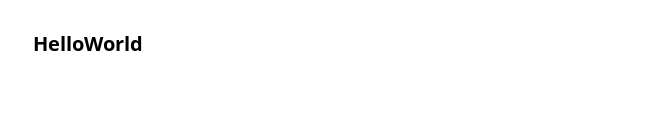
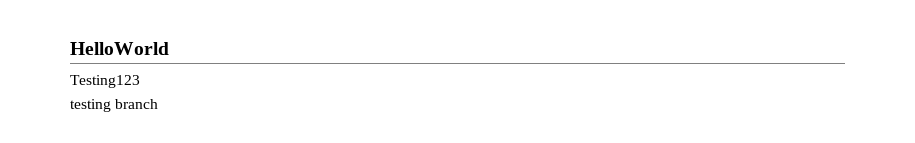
(143, 43) none -> [70,75,140,88] [70,99,159,112] // Testing123 // testing branch

